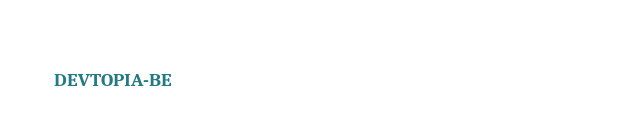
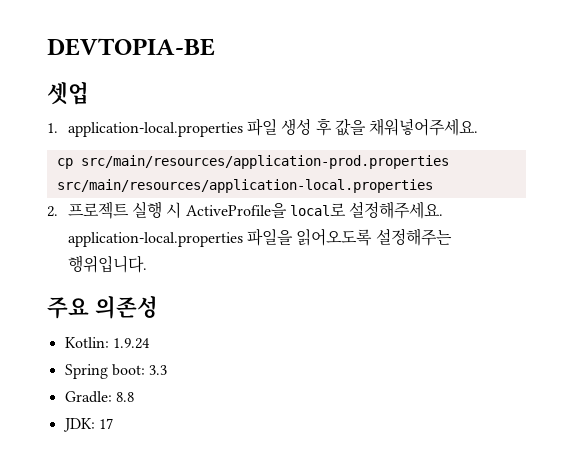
(172, 80) none -> [47,81,89,105] [47,118,479,137] [56,155,449,169] [56,179,433,193] [47,201,444,219] [67,228,452,247] [67,255,147,273] [47,296,158,319] [64,337,150,349] [64,364,168,379] [64,391,134,403] [62,418,113,432] // 셋업 // 1. application-local.properties 파일 생성 후 값을 채워넣어주세요. // cp src/main/resources/application-prod.properties src/main/resources/application-local.properties // 2. 프로젝트 실행 시 ActiveProfile을 local로 설정해주세요. application-local.properties 파일을 읽어오도록 설정해주는 행위입니다. // 주요 의존성 // Kotlin: 1.9.24 // Spring boot: 3.3 // Gradle: 8.8 // JDK: 17

